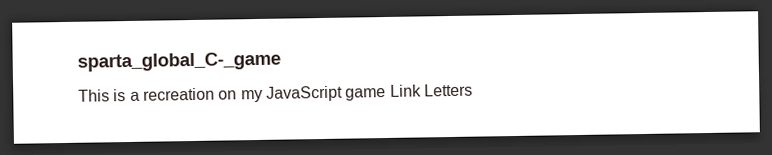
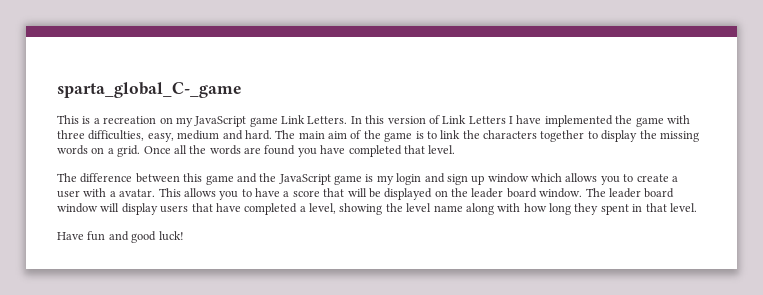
[423,83,473,97] Letters -> [307,115,690,127] [57,130,699,142] [57,145,456,157] [57,173,678,185] [57,188,675,200] [57,203,697,215] [57,231,184,243] Letters. In this version of Link Letters I have implemented the game with three difficulties, easy, medium and hard. The main aim of the game is to link the characters together to display the missing words on a grid. Once all the words are found you have completed that level. // The difference between this game and the JavaScript game is my login and sign up window which allows you to create a user with a avatar. This allows you to have a score that will be displayed on the leader board window. The leader board window will display users that have completed a level, showing the level name along with how long they spent in that level. // Have fun and good luck!

